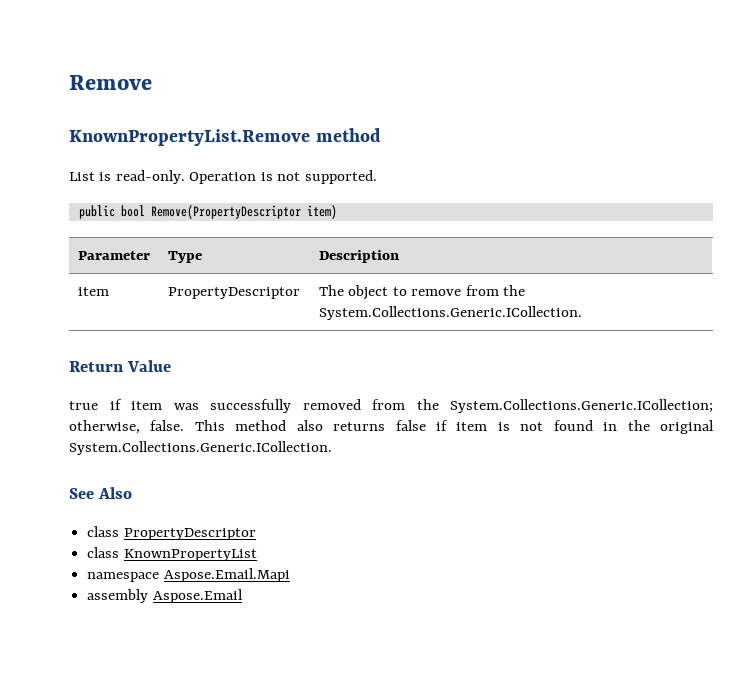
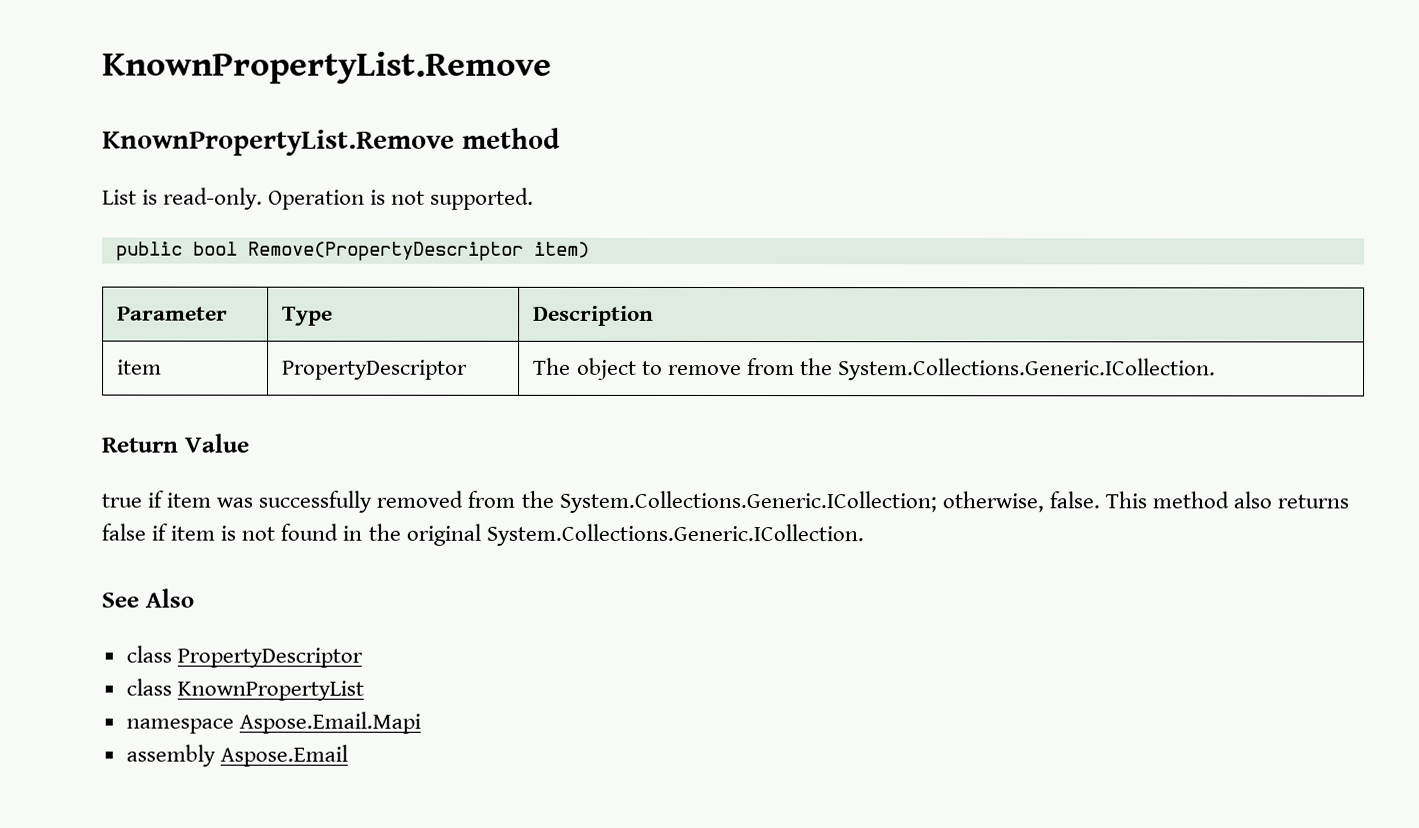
[69,75,152,90] Remove -> [102,51,552,84] KnownPropertyList.Remove

